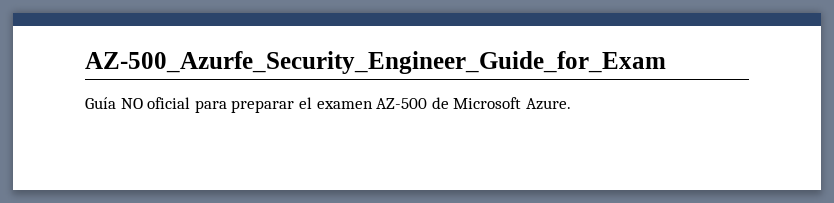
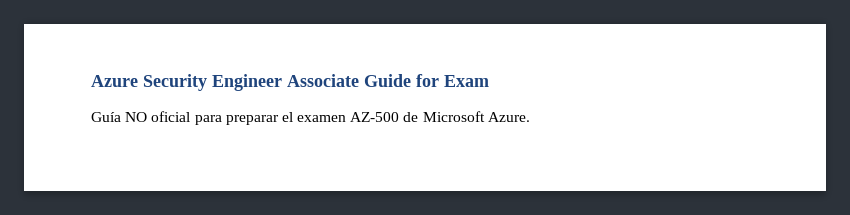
[85,51,666,74] AZ-500_Azurfe_Security_Engineer_Guide_for_Exam -> [91,74,489,91] Azure Security Engineer Associate Guide for Exam

